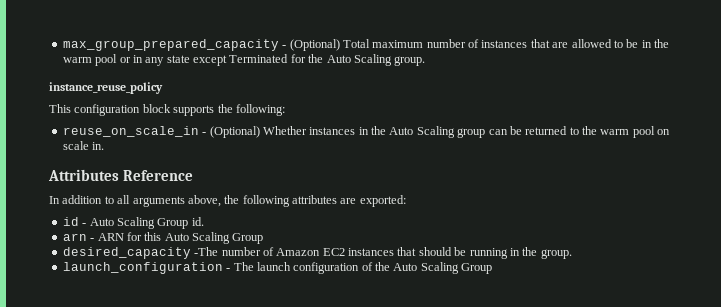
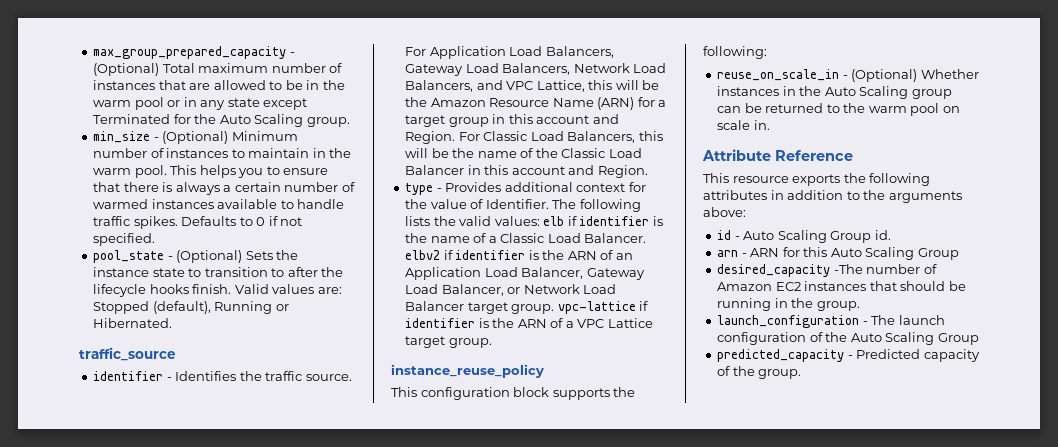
(426, 61) none -> [93,131,298,144] [93,148,352,158] [93,165,329,178] [93,182,355,195] [93,199,345,209] [93,216,303,229] [93,233,156,246] [93,250,299,263] [93,267,344,277] [93,284,342,297] [93,301,289,314] [93,318,173,328] [79,347,176,361] [93,371,352,381] [405,46,614,59] [405,63,667,76] [405,80,660,92] [405,97,667,110] [405,114,619,127] [405,131,663,144] [405,148,642,158] [405,165,648,178] [405,182,646,195] [405,199,641,212] [405,216,663,226] [405,233,647,243] [405,250,633,260] [405,267,645,280] [405,284,617,296] [405,301,649,314] [405,318,653,328] [405,336,492,348] // min_size - (Optional) Minimum number of instances to maintain in the warm pool. This helps you to ensure that there is always a certain number of warmed instances available to handle traffic spikes. Defaults to 0 if not specified. // pool_state - (Optional) Sets the instance state to transition to after the lifecycle hooks finish. Valid values are: Stopped (default), Running or Hibernated. // traffic_source // identifier - Identifies the traffic source. For Application Load Balancers, Gateway Load Balancers, Network Load Balancers, and VPC Lattice, this will be the Amazon Resource Name (ARN) for a target group in this account and Region. For Classic Load Balancers, this will be the name of the Classic Load Balancer in this account and Region. // type - Provides additional context for the value of Identifier. The following lists the valid values: elb if identifier is the name of a Classic Load Balancer. elbv2 if identifier is the ARN of an Application Load Balancer, Gateway Load Balancer, or Network Load Balancer target group. vpc-lattice if identifier is the ARN of a VPC Lattice target group.
[48,169,119,181] Attributes -> [702,149,771,161] Attribute
[49,195,406,207] In addition to all arguments above, the following attributes are exported: -> [703,173,931,186] [703,190,962,203] [703,207,746,217] This resource exports the following attributes in addition to the arguments above:
(493, 268) none -> [717,349,980,362] [717,366,802,379] // predicted_capacity - Predicted capacity of the group.

